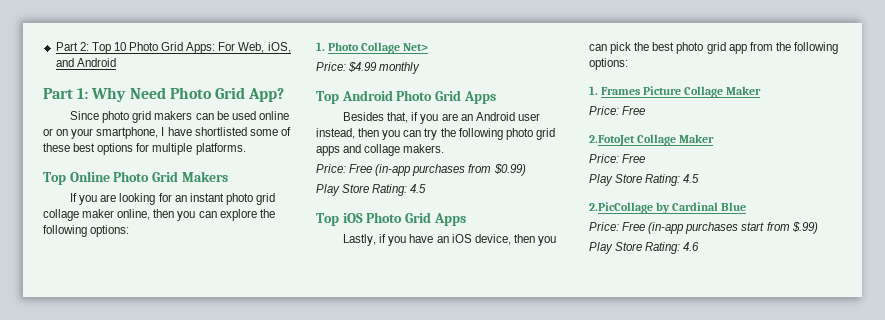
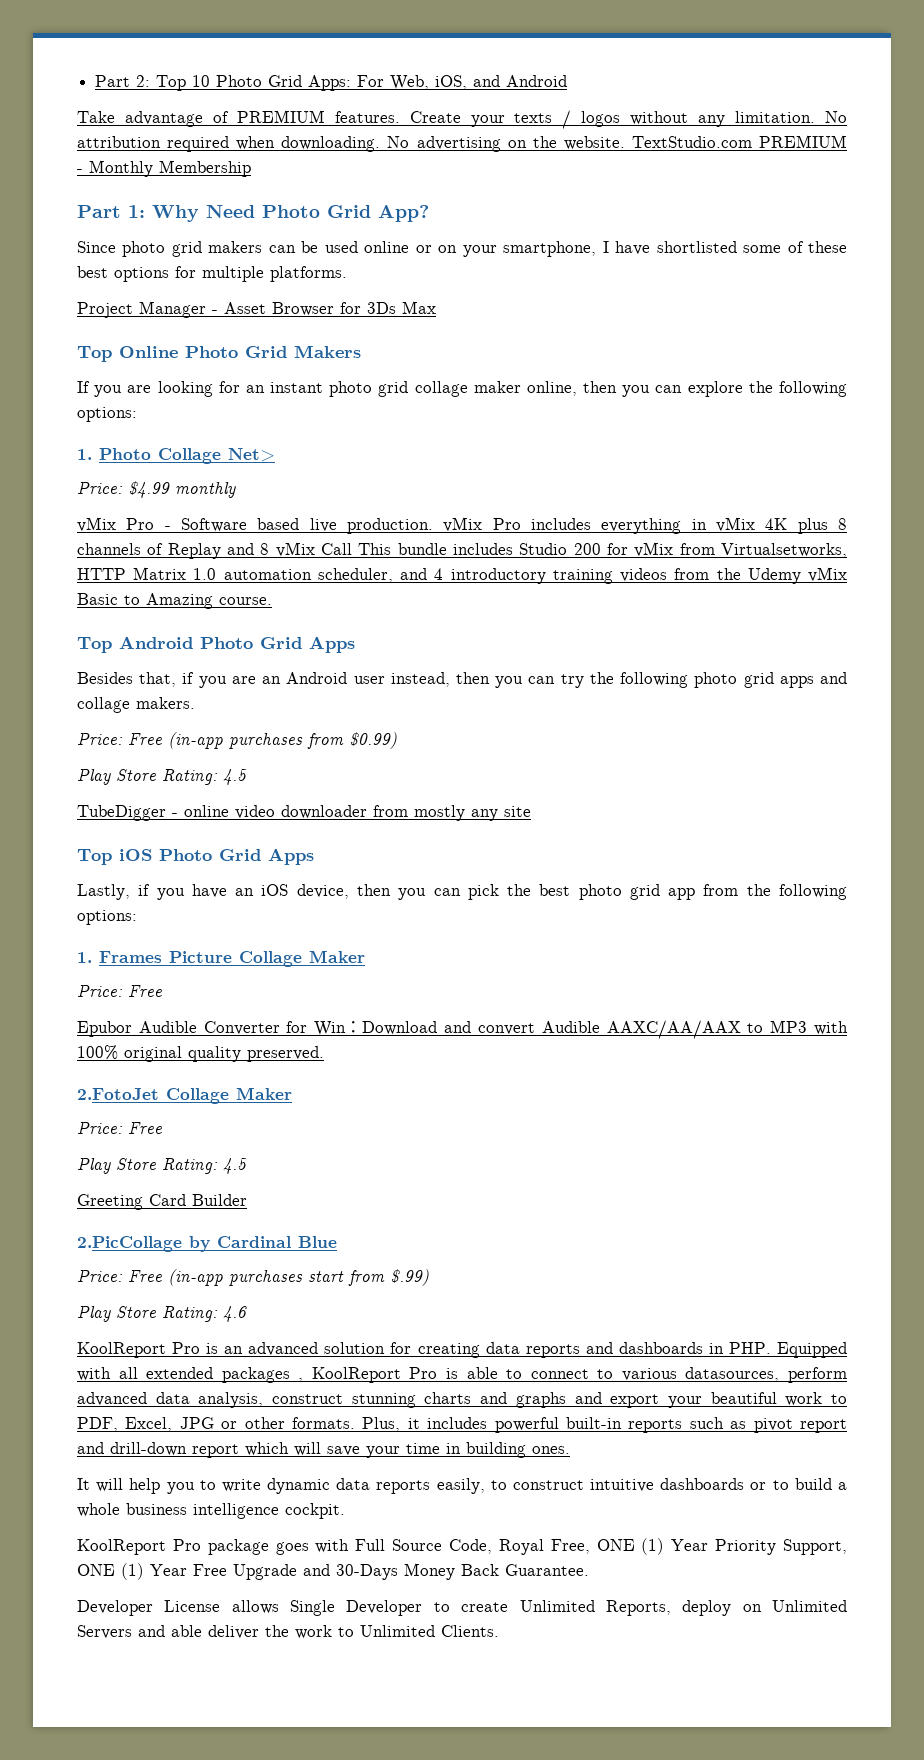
(116, 62) none -> [77,110,847,129] [77,135,848,152] [77,160,251,177] // Take advantage of PREMIUM features. Create your texts / logos without any limitation. No attribution required when downloading. No advertising on the website. TextStudio.com PREMIUM - Monthly Membership
(246, 149) none -> [77,301,436,318] // Project Manager - Asset Browser for 3Ds Max
(421, 68) none -> [77,517,848,534] [77,542,847,559] [77,567,848,584] [77,593,272,609] // vMix Pro - Software based live production. vMix Pro includes everything in vMix 4K plus 8 channels of Replay and 8 vMix Call This bundle includes Studio 200 for vMix from Virtualsetworks, HTTP Matrix 1.0 automation scheduler, and 4 introductory training videos from the Udemy vMix Basic to Amazing course.
(427, 188) none -> [77,805,531,821] // TubeDigger - online video downloader from mostly any site
(646, 110) none -> [77,1020,849,1039] [77,1045,324,1062] // Epubor Audible Converter for Win：Download and convert Audible AAXC/AA/AAX to MP3 with 100% original quality preserved.
(700, 178) none -> [77,1194,247,1210] // Greeting Card Builder
(700, 246) none -> [77,1342,847,1358] [77,1367,847,1383] [77,1392,848,1408] [77,1417,847,1433] [77,1442,570,1458] [77,1478,847,1494] [77,1503,345,1519] [77,1538,847,1555] [77,1563,589,1580] [77,1600,848,1616] [77,1625,499,1639] // KoolReport Pro is an advanced solution for creating data reports and dashboards in PHP. Equipped with all extended packages , KoolReport Pro is able to connect to various datasources, perform advanced data analysis, construct stunning charts and graphs and export your beautiful work to PDF, Excel, JPG or other formats. Plus, it includes powerful built-in reports such as pivot report and drill-down report which will save your time in building ones. // It will help you to write dynamic data reports easily, to construct intuitive dashboards or to build a whole business intelligence cockpit. // KoolReport Pro package goes with Full Source Code, Royal Free, ONE (1) Year Priority Support, ONE (1) Year Free Upgrade and 30-Days Money Back Guarantee. // Developer License allows Single Developer to create Unlimited Reports, deploy on Unlimited Servers and able deliver the work to Unlimited Clients.

